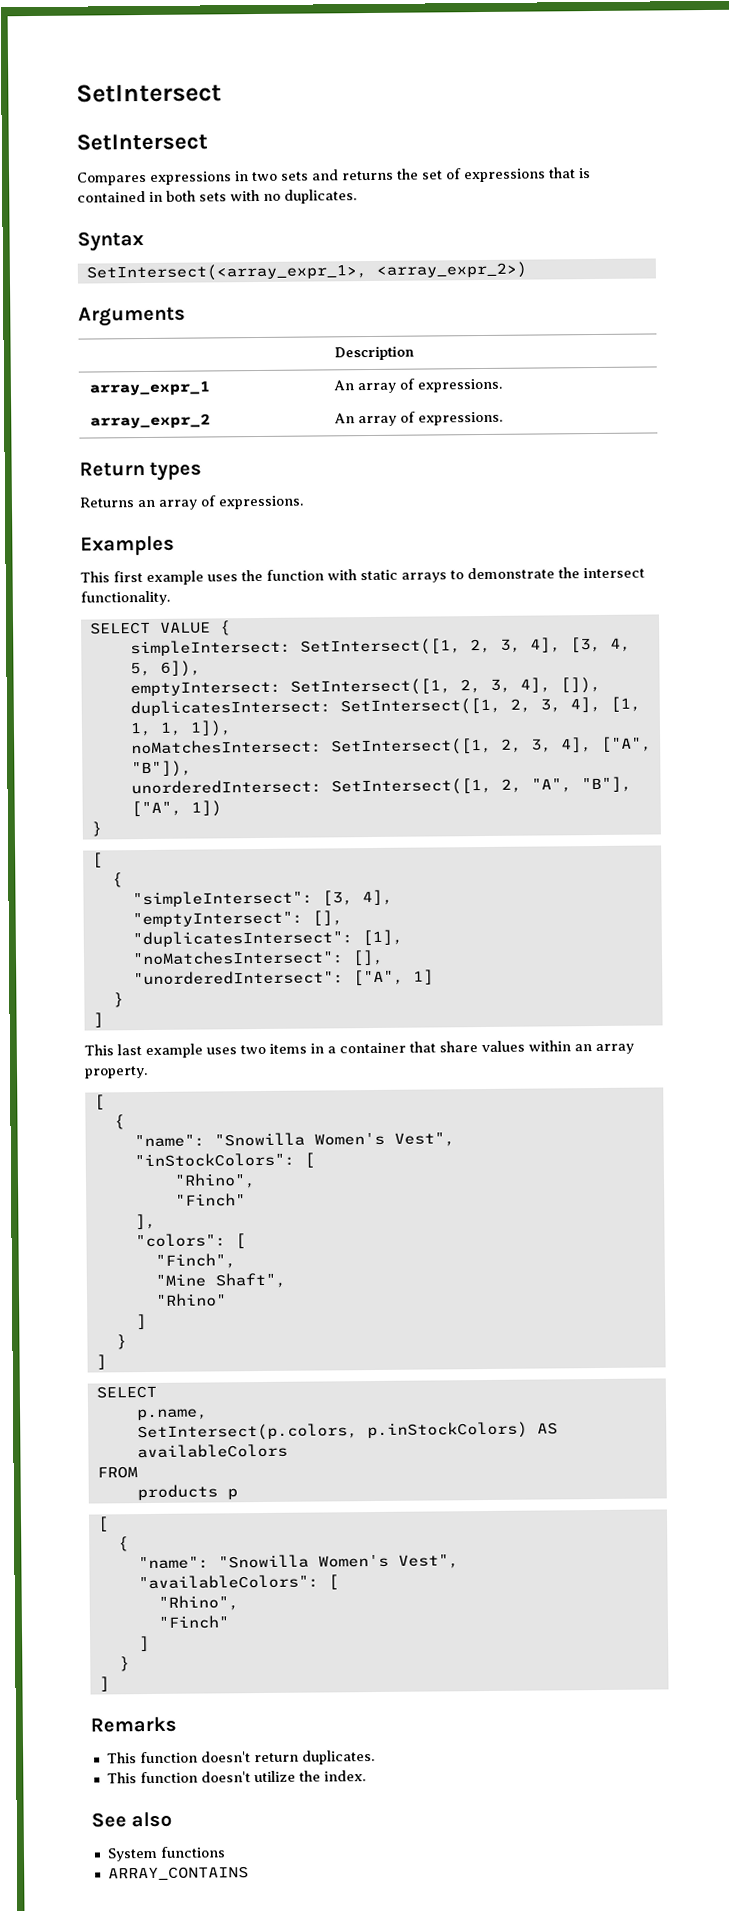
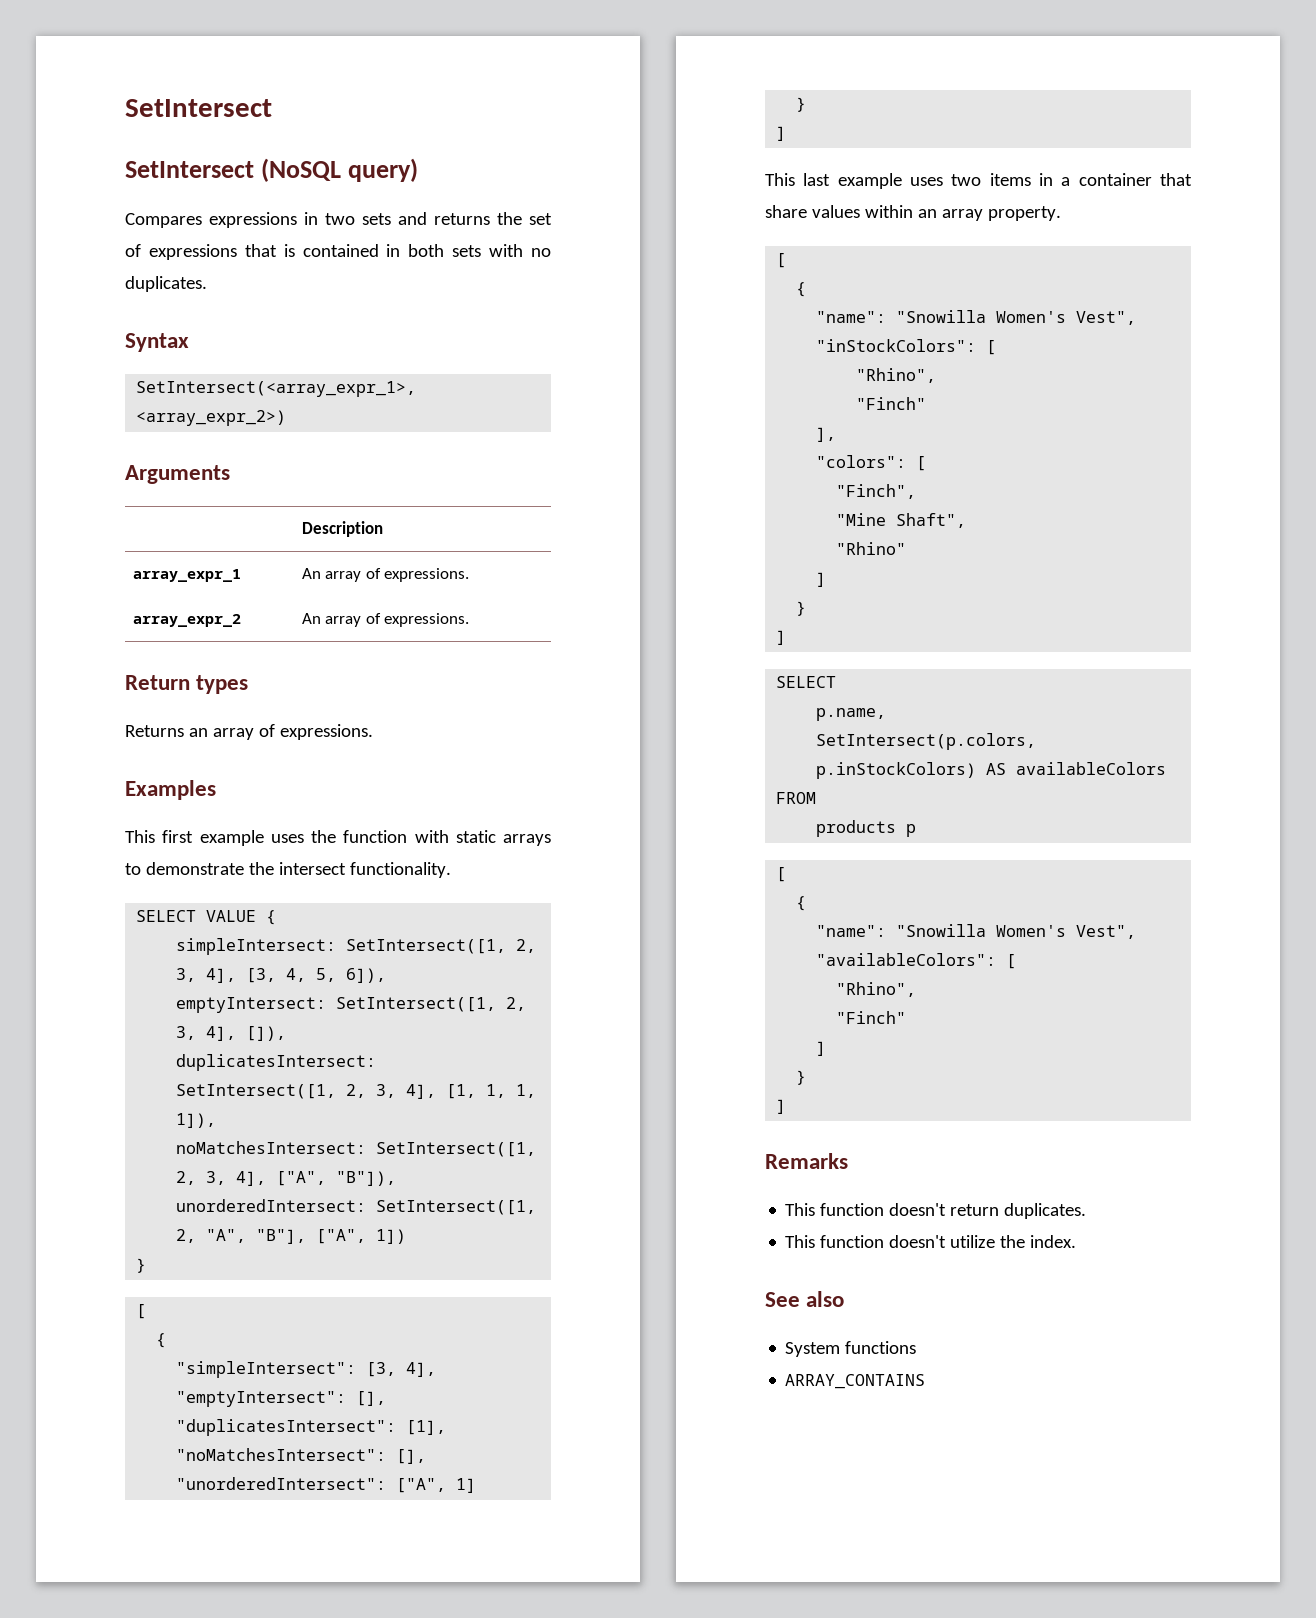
(208, 142) none -> [261,158,419,182] (NoSQL query)

